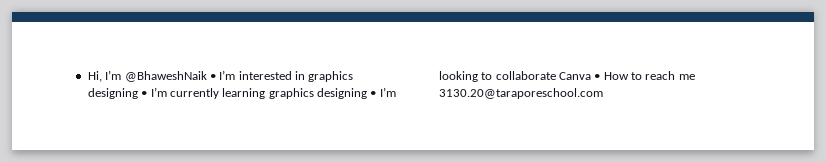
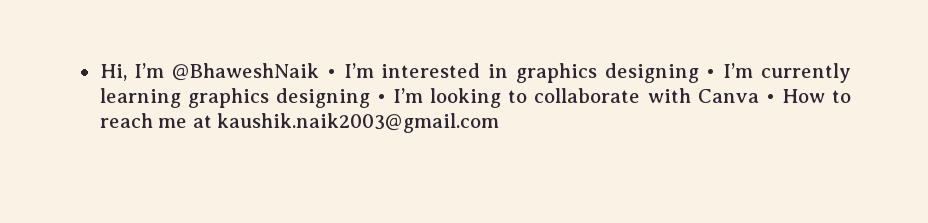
(556, 75) none -> [647,88,691,103] with
[438,88,603,99] 3130.20@taraporeschool.com -> [192,113,500,133] at kaushik.naik2003@gmail.com

